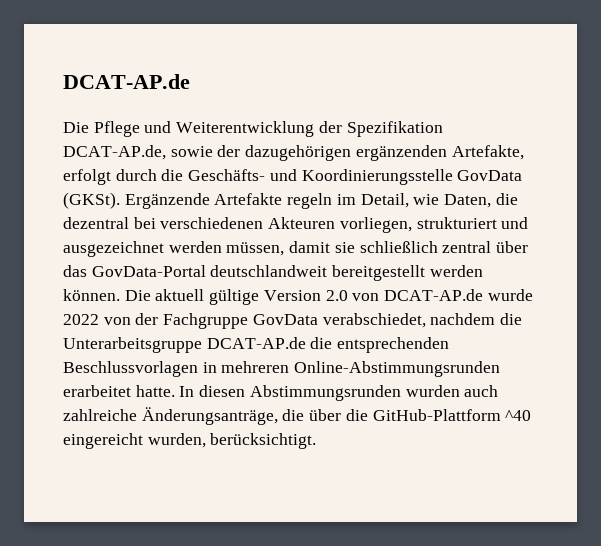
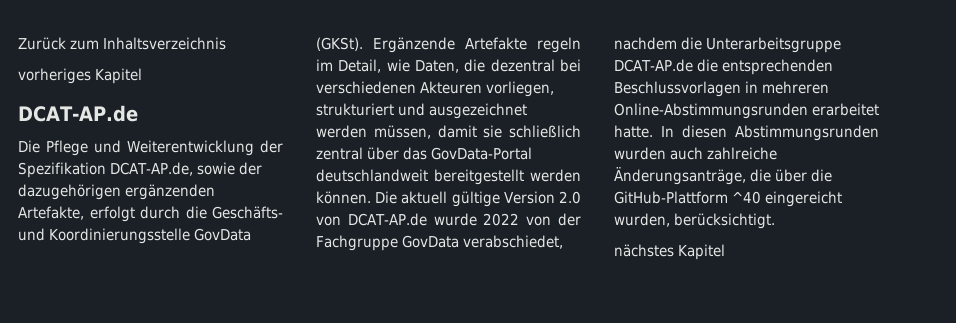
(63, 81) none -> [18,37,226,50] [18,68,142,84] Zurück zum Inhaltsverzeichnis // vorheriges Kapitel //
(317, 441) none -> [614,244,725,260] // nächstes Kapitel

